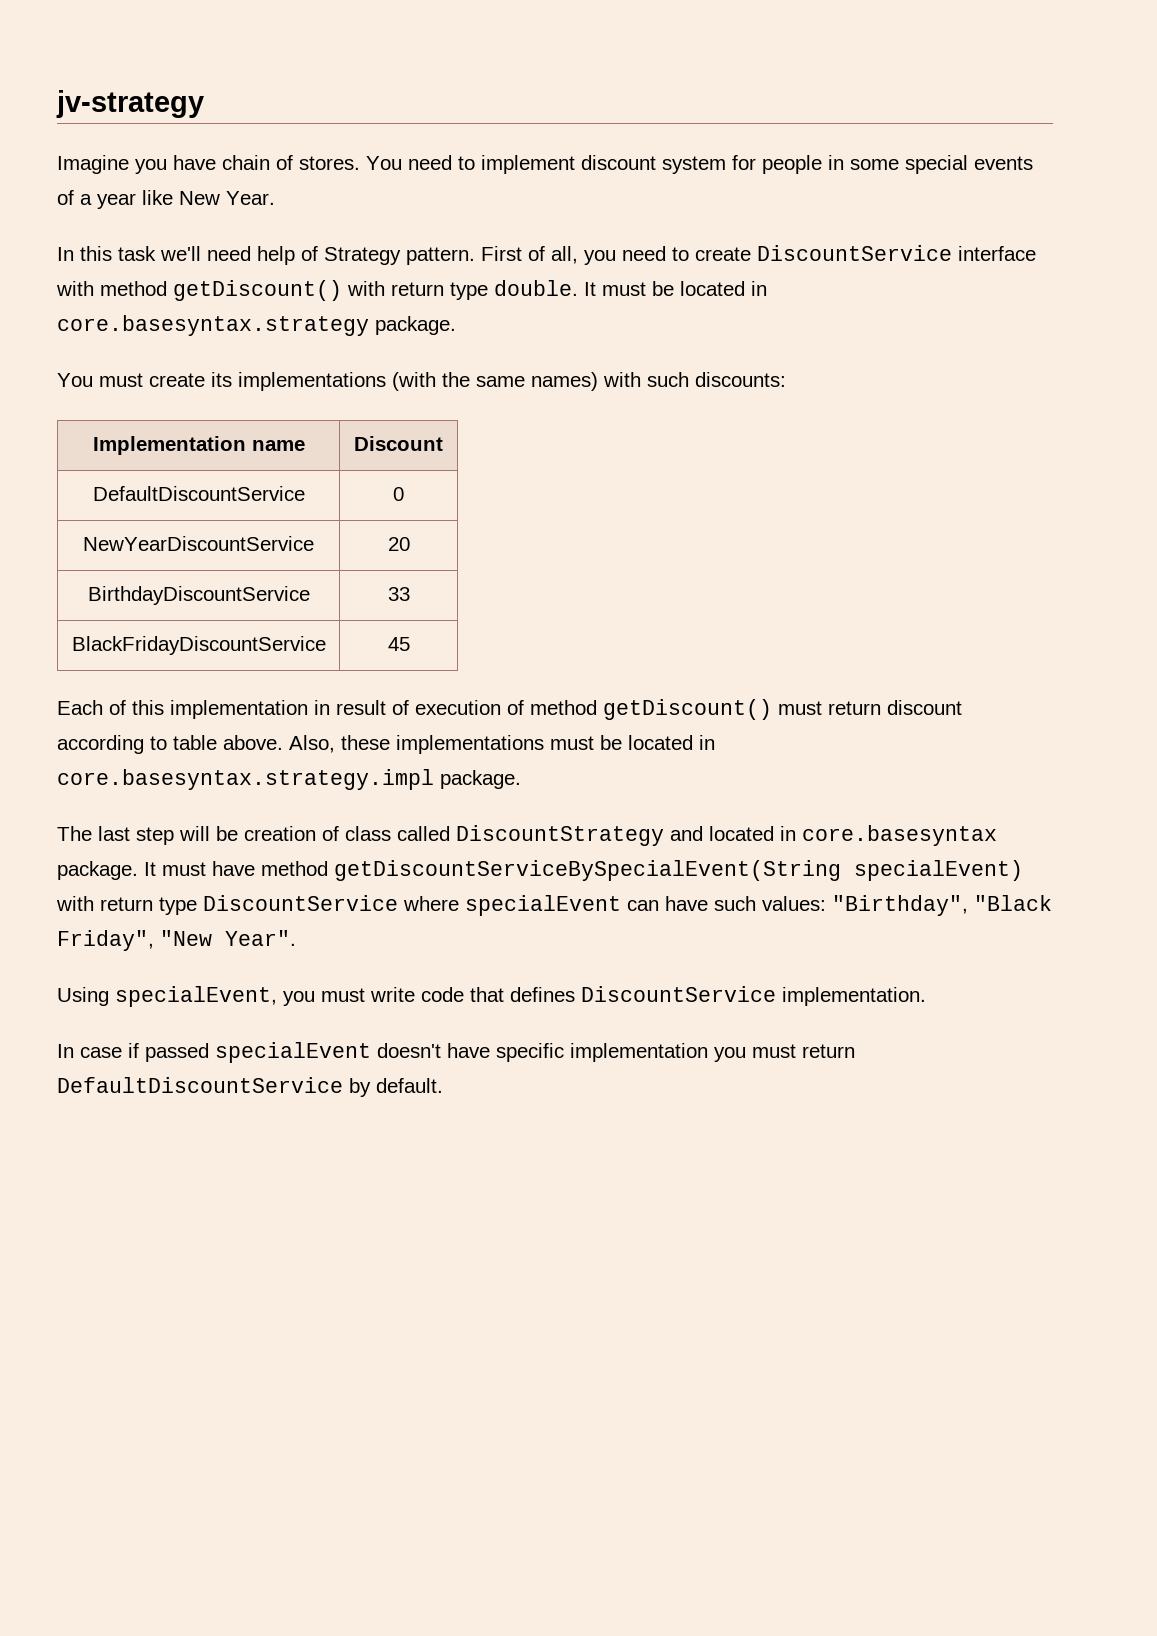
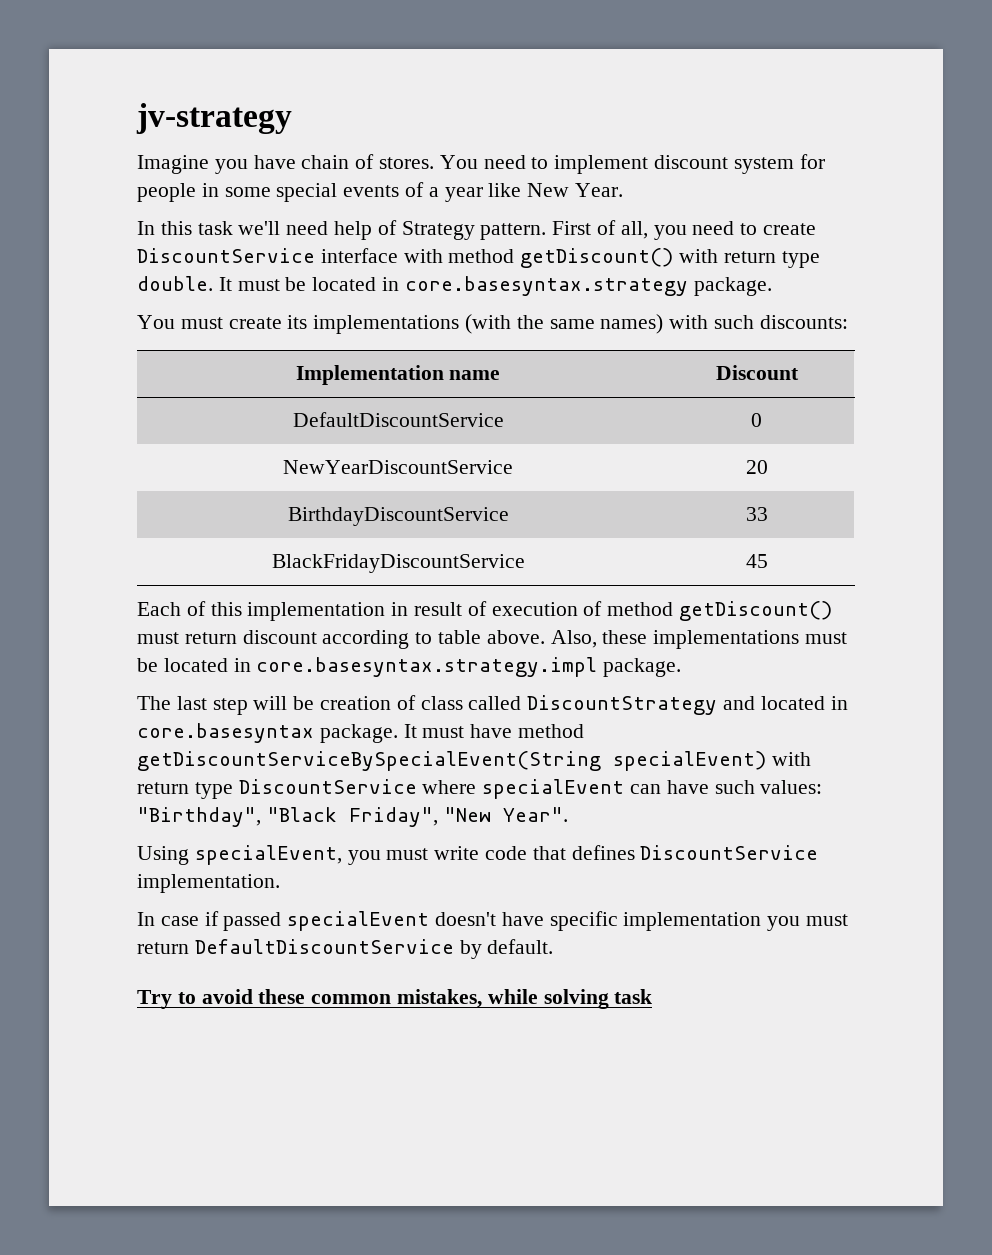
(443, 1085) none -> [137,989,653,1009] // Try to avoid these common mistakes, while solving task

